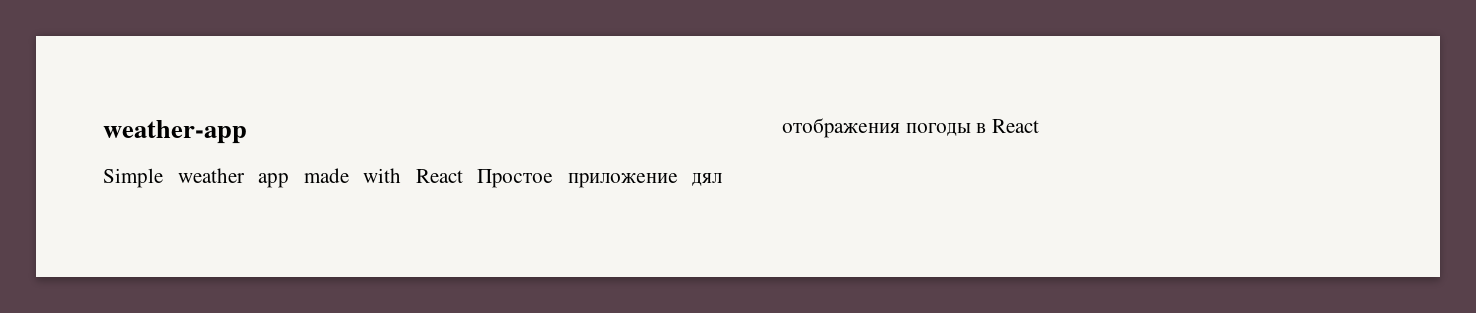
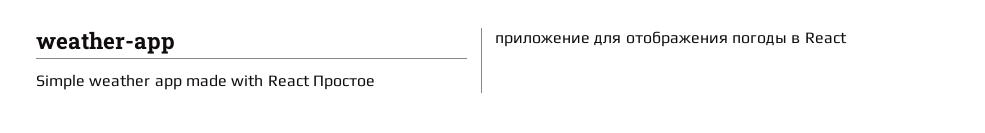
[692,173,722,186] дял -> [594,35,622,46] для

